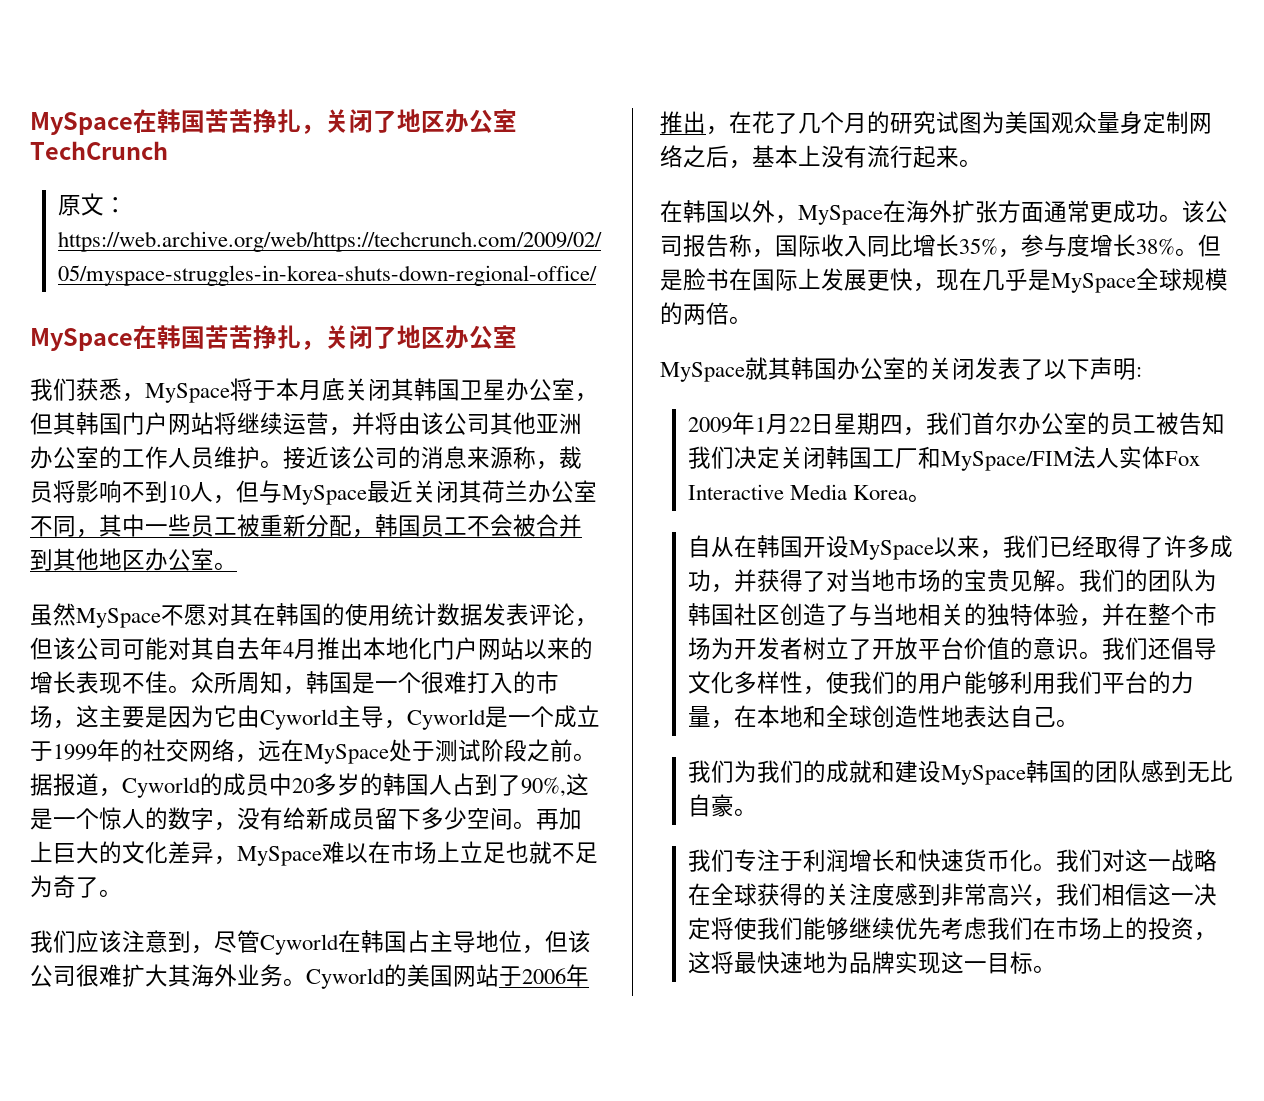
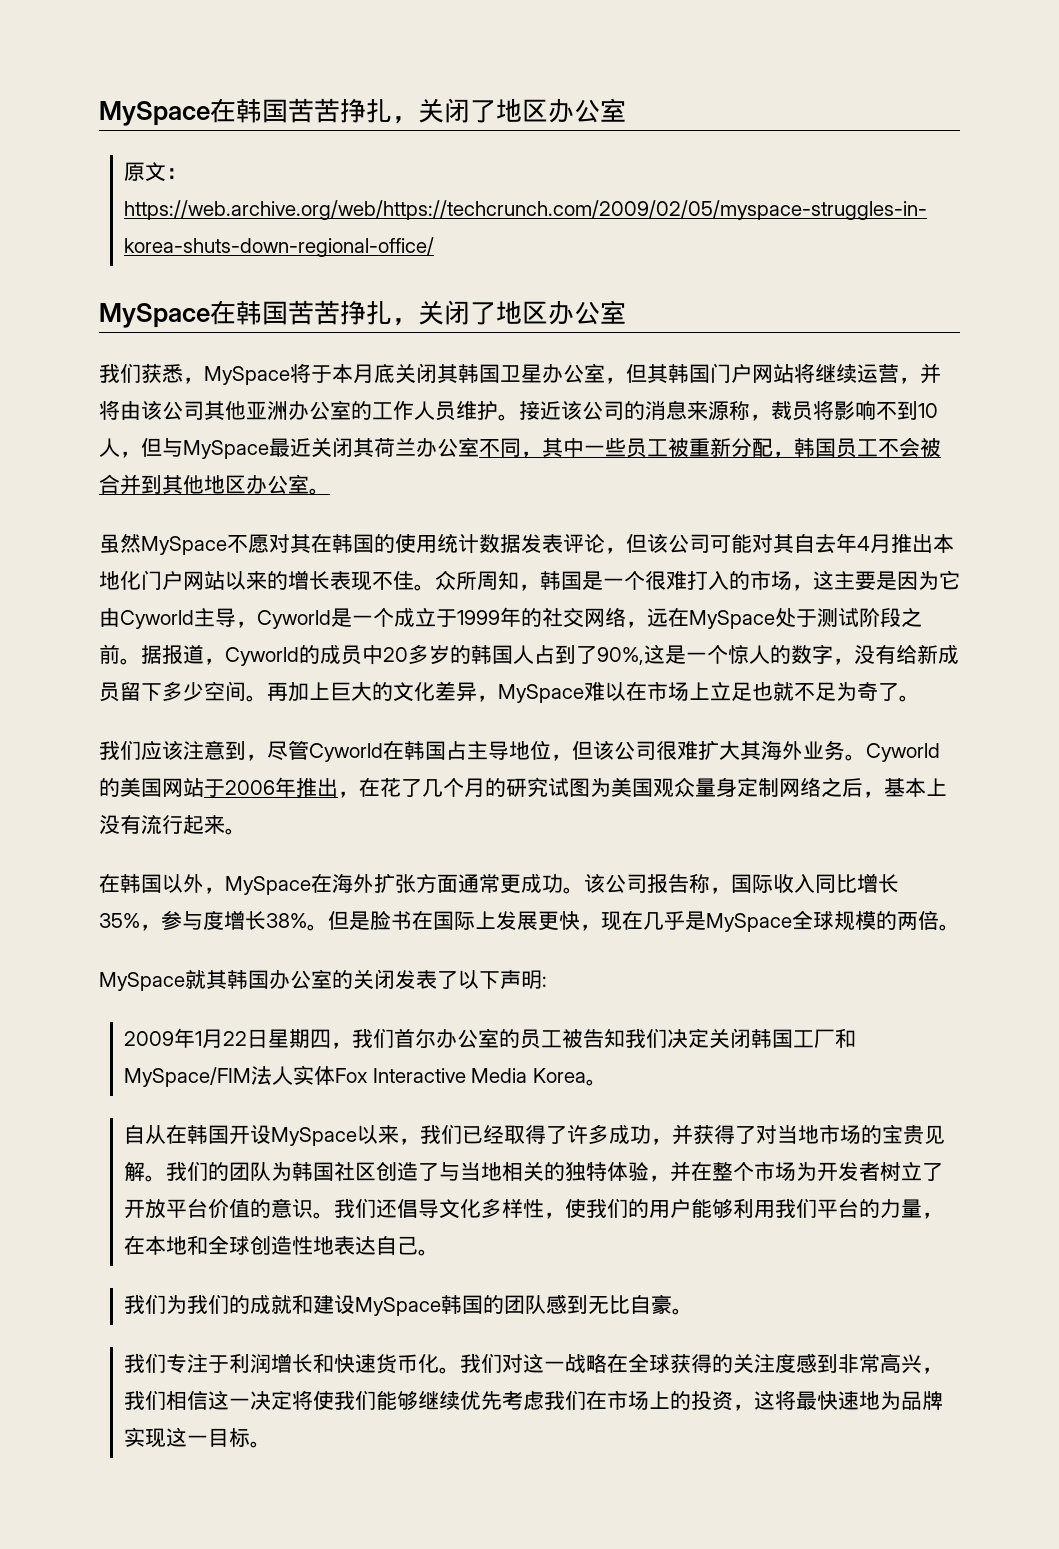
[30,109,517,135] [30,141,168,160] MySpace在韩国苦苦挣扎，关闭了地区办公室TechCrunch -> [99,98,626,126] MySpace在韩国苦苦挣扎，关闭了地区办公室

